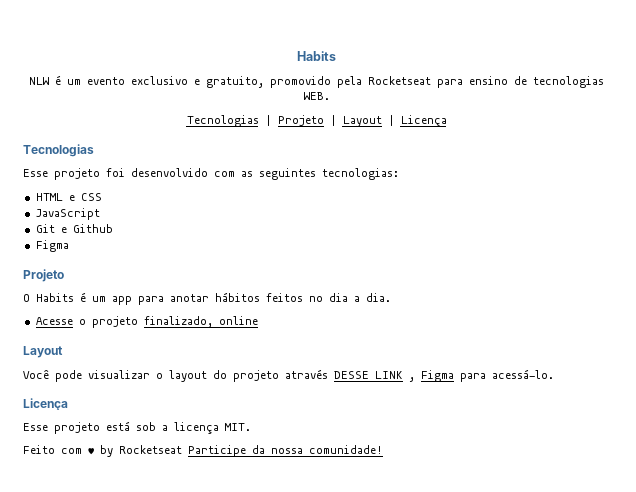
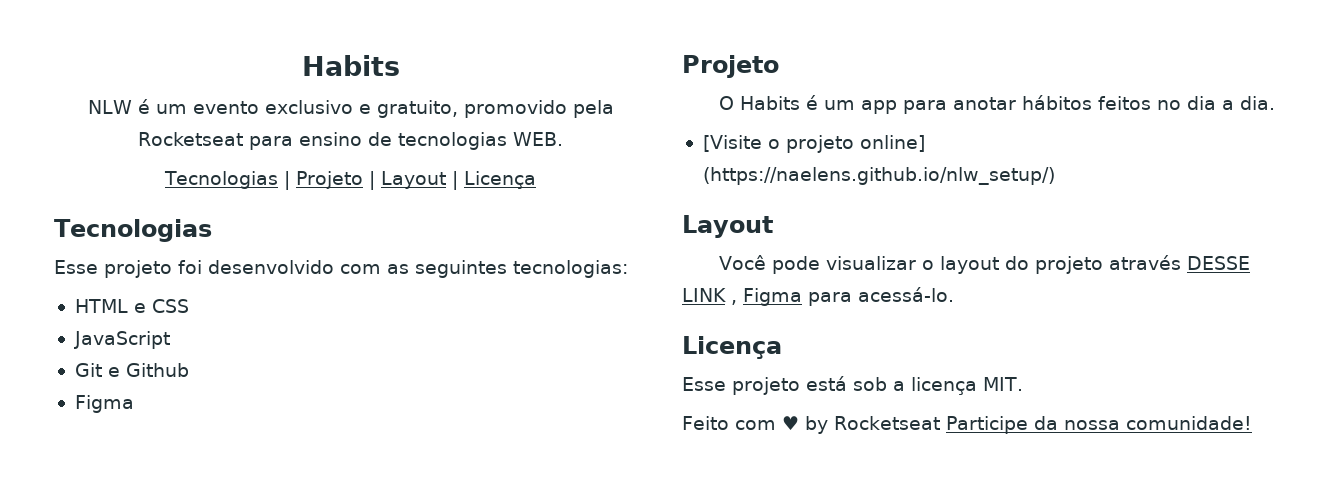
[35,317,73,325] Acesse -> [702,135,762,152] [Visite
[143,316,258,328] finalizado, online -> [859,135,925,152] [702,167,1055,185] online] (https://naelens.github.io/nlw_setup/)

